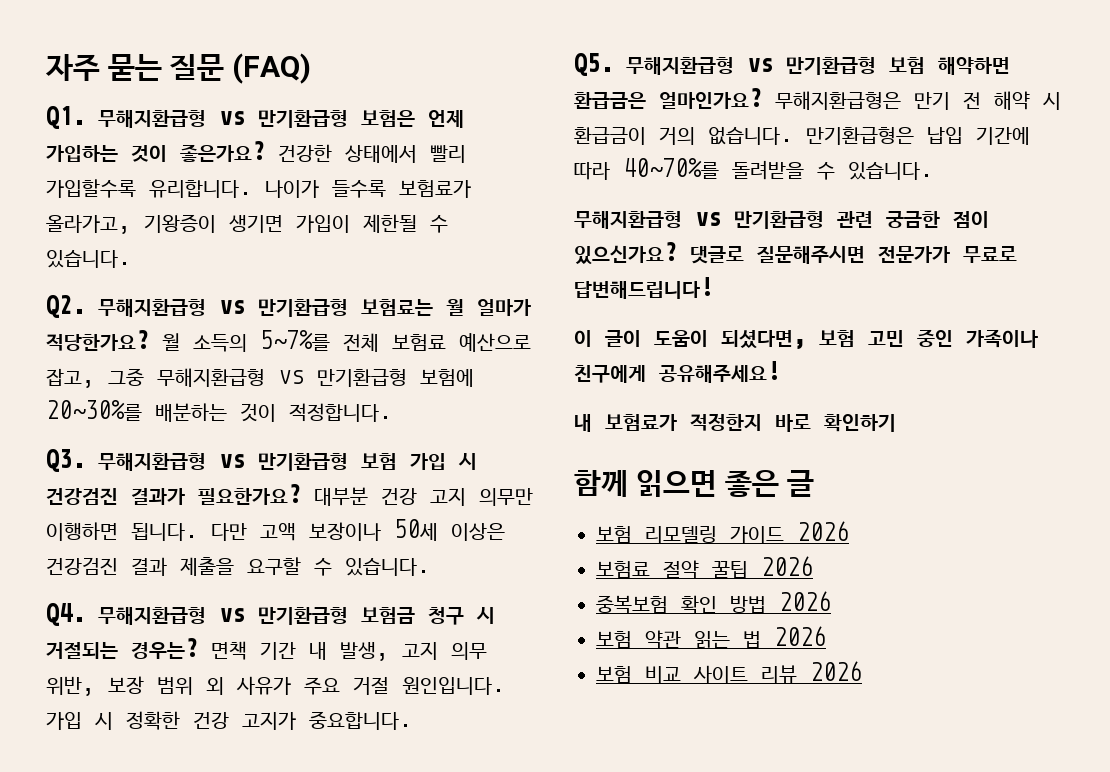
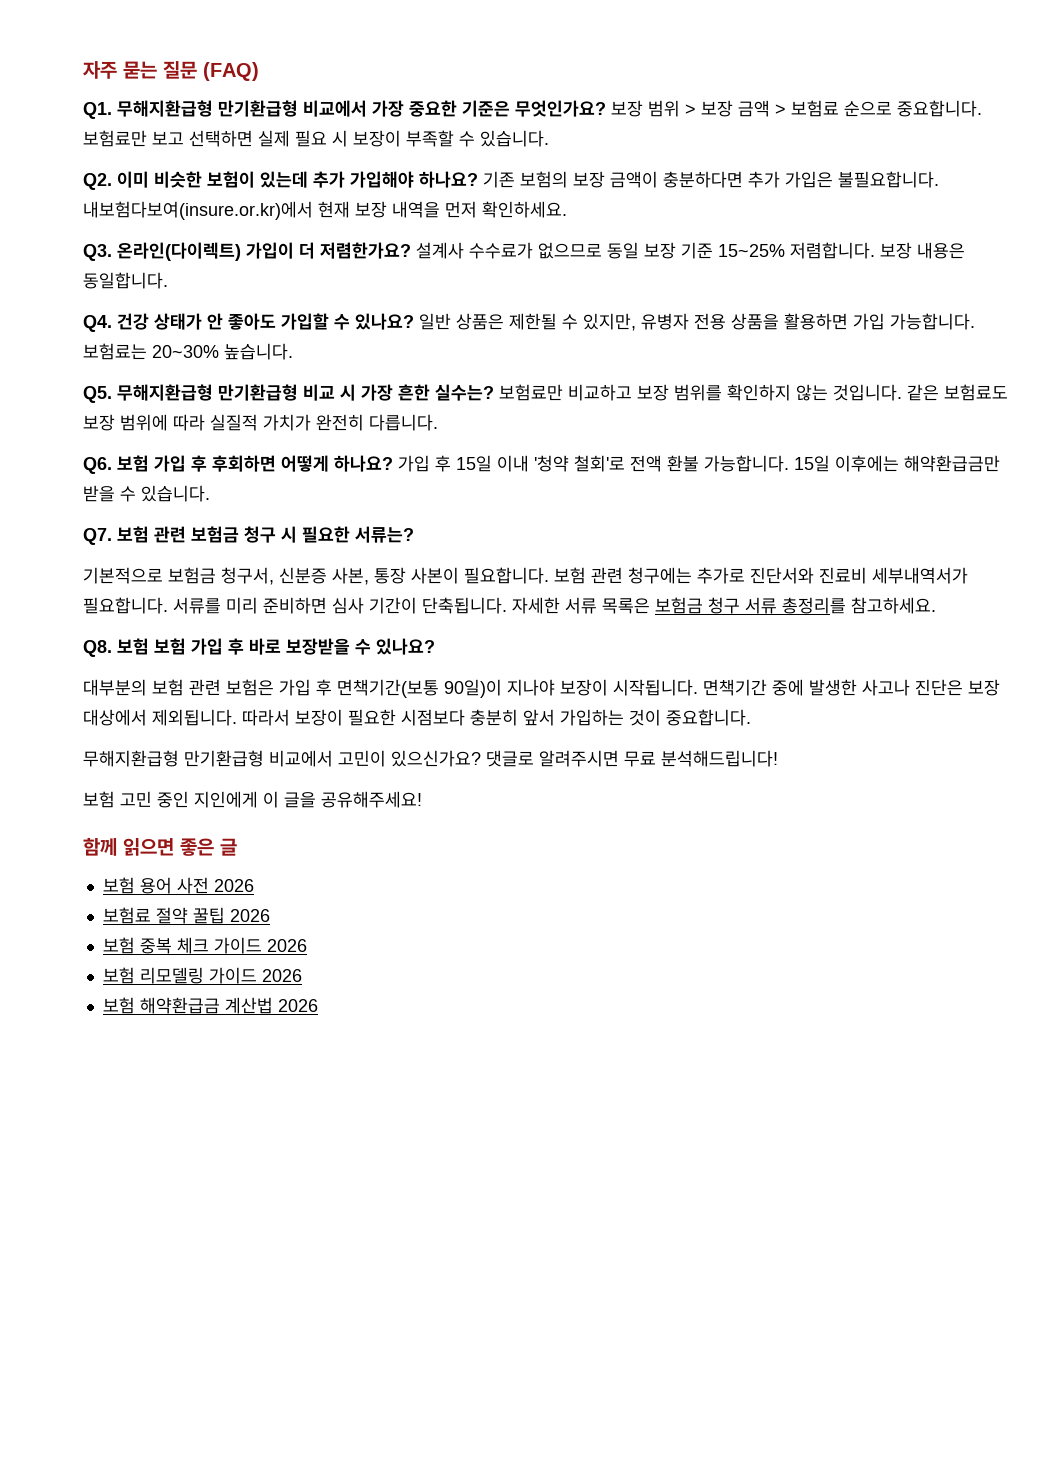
[219,110,464,128] [46,141,466,163] [46,179,471,198] [46,214,448,234] [46,250,131,268] [46,295,531,318] [46,330,531,352] [46,368,474,388] [46,400,392,422] [46,449,477,472] [46,484,533,506] [46,519,505,541] [46,557,430,576] [46,603,495,626] [46,638,487,661] [46,676,505,696] [46,711,412,730] [574,53,1010,76] [574,88,1061,110] [574,127,1030,145] [574,158,933,180] [574,211,989,229] [574,242,1017,264] [574,277,713,299] [574,329,1038,349] [574,361,780,383] [574,413,896,432] vs 만기환급형 보험은 언제 가입하는 것이 좋은가요? 건강한 상태에서 빨리 가입할수록 유리합니다. 나이가 들수록 보험료가 올라가고, 기왕증이 생기면 가입이 제한될 수 있습니다. // Q2. 무해지환급형 vs 만기환급형 보험료는 월 얼마가 적당한가요? 월 소득의 5~7%를 전체 보험료 예산으로 잡고, 그중 무해지환급형 vs 만기환급형 보험에 20~30%를 배분하는 것이 적정합니다. // Q3. 무해지환급형 vs 만기환급형 보험 가입 시 건강검진 결과가 필요한가요? 대부분 건강 고지 의무만 이행하면 됩니다. 다만 고액 보장이나 50세 이상은 건강검진 결과 제출을 요구할 수 있습니다. // Q4. 무해지환급형 vs 만기환급형 보험금 청구 시 거절되는 경우는? 면책 기간 내 발생, 고지 의무 위반, 보장 범위 외 사유가 주요 거절 원인입니다. 가입 시 정확한 건강 고지가 중요합니다. // Q5. 무해지환급형 vs 만기환급형 보험 해약하면 환급금은 얼마인가요? 무해지환급형은 만기 전 해약 시 환급금이 거의 없습니다. 만기환급형은 납입 기간에 따라 40~70%를 돌려받을 수 있습니다. // 무해지환급형 vs 만기환급형 관련 궁금한 점이 있으신가요? 댓글로 질문해주시면 전문가가 무료로 답변해드립니다! // 이 글이 도움이 되셨다면, 보험 고민 중인 가족이나 친구에게 공유해주세요! // 내 보험료가 적정한지 바로 확인하기 -> [218,100,982,117] [83,130,549,147] [83,171,939,190] [83,201,567,220] [83,242,965,261] [83,272,168,289] [83,313,975,332] [83,343,293,360] [83,384,1008,403] [83,414,438,431] [83,455,1000,474] [83,485,210,502] [83,526,414,545] [83,567,968,585] [83,597,936,614] [83,638,435,657] [83,679,1000,698] [83,709,751,726] [83,750,778,767] [83,791,422,808] 만기환급형 비교에서 가장 중요한 기준은 무엇인가요? 보장 범위 > 보장 금액 > 보험료 순으로 중요합니다. 보험료만 보고 선택하면 실제 필요 시 보장이 부족할 수 있습니다. // Q2. 이미 비슷한 보험이 있는데 추가 가입해야 하나요? 기존 보험의 보장 금액이 충분하다면 추가 가입은 불필요합니다. 내보험다보여(insure.or.kr)에서 현재 보장 내역을 먼저 확인하세요. // Q3. 온라인(다이렉트) 가입이 더 저렴한가요? 설계사 수수료가 없으므로 동일 보장 기준 15~25% 저렴합니다. 보장 내용은 동일합니다. // Q4. 건강 상태가 안 좋아도 가입할 수 있나요? 일반 상품은 제한될 수 있지만, 유병자 전용 상품을 활용하면 가입 가능합니다. 보험료는 20~30% 높습니다. // Q5. 무해지환급형 만기환급형 비교 시 가장 흔한 실수는? 보험료만 비교하고 보장 범위를 확인하지 않는 것입니다. 같은 보험료도 보장 범위에 따라 실질적 가치가 완전히 다릅니다. // Q6. 보험 가입 후 후회하면 어떻게 하나요? 가입 후 15일 이내 '청약 철회'로 전액 환불 가능합니다. 15일 이후에는 해약환급금만 받을 수 있습니다. // Q7. 보험 관련 보험금 청구 시 필요한 서류는? // 기본적으로 보험금 청구서, 신분증 사본, 통장 사본이 필요합니다. 보험 관련 청구에는 추가로 진단서와 진료비 세부내역서가 필요합니다. 서류를 미리 준비하면 심사 기간이 단축됩니다. 자세한 서류 목록은 보험금 청구 서류 총정리를 참고하세요. // Q8. 보험 보험 가입 후 바로 보장받을 수 있나요? // 대부분의 보험 관련 보험은 가입 후 면책기간(보통 90일)이 지나야 보장이 시작됩니다. 면책기간 중에 발생한 사고나 진단은 보장 대상에서 제외됩니다. 따라서 보장이 필요한 시점보다 충분히 앞서 가입하는 것이 중요합니다. // 무해지환급형 만기환급형 비교에서 고민이 있으신가요? 댓글로 알려주시면 무료 분석해드립니다! // 보험 고민 중인 지인에게 이 글을 공유해주세요!
[645,526,784,544] 리모델링 가이드 -> [139,877,209,894] 용어 사전
[596,591,831,614] [596,626,826,649] [596,665,797,684] 중복보험 확인 방법 2026 // 보험 약관 읽는 법 2026 // 보험 비교 사이트 리뷰 -> [102,937,307,954] [102,967,302,984] [102,997,273,1014] 보험 중복 체크 가이드 2026 // 보험 리모델링 가이드 2026 // 보험 해약환급금 계산법

